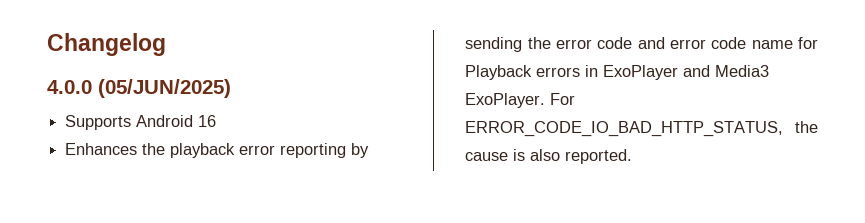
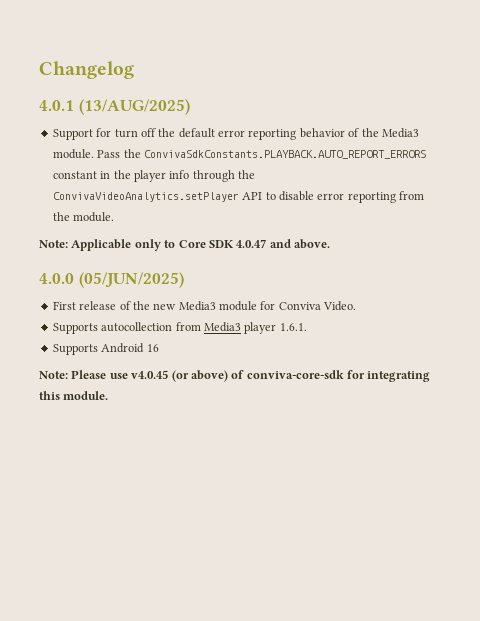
[47,79,231,98] [65,115,217,130] [65,143,370,158] [465,37,818,52] [465,65,770,80] [465,93,576,108] [465,121,818,137] [465,149,633,164] 4.0.0 (05/JUN/2025) // Supports Android 16 // Enhances the playback error reporting by sending the error code and error code name for Playback errors in ExoPlayer and Media3 ExoPlayer. For ERROR_CODE_IO_BAD_HTTP_STATUS, the cause is also reported. -> [39,99,190,115] [52,128,419,140] [52,149,426,159] [52,170,255,182] [52,191,424,203] [52,212,115,222] [39,239,330,251] [39,272,184,288] [52,301,357,311] [52,322,307,334] [52,343,159,355] [39,370,431,382] [39,391,109,400] 4.0.1 (13/AUG/2025) // Support for turn off the default error reporting behavior of the Media3 module. Pass the ConvivaSdkConstants.PLAYBACK.AUTO_REPORT_ERRORS constant in the player info through the ConvivaVideoAnalytics.setPlayer API to disable error reporting from the module. // Note: Applicable only to Core SDK 4.0.47 and above. // 4.0.0 (05/JUN/2025) // First release of the new Media3 module for Conviva Video. // Supports autocollection from Media3 player 1.6.1. // Supports Android 16 // Note: Please use v4.0.45 (or above) of conviva-core-sdk for integrating this module.

